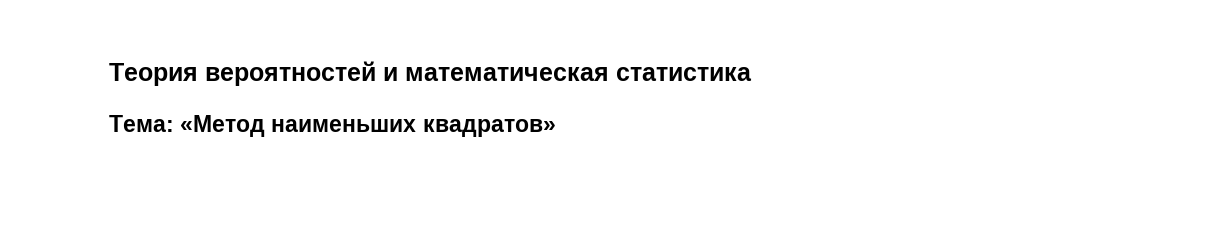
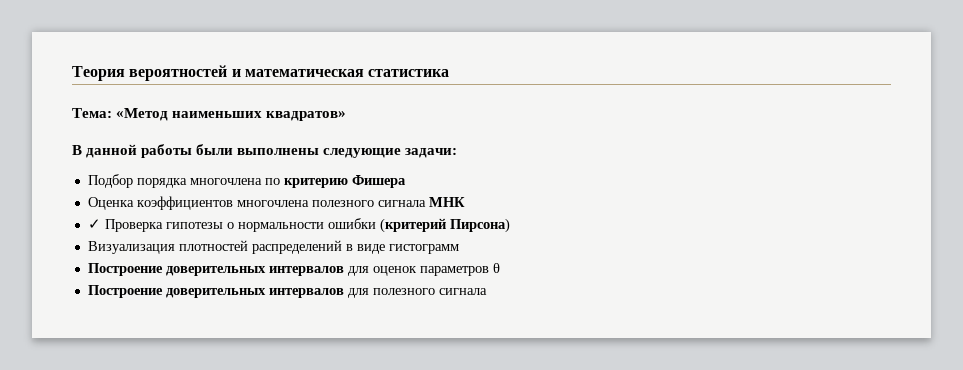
(556, 128) none -> [72,144,458,158] [87,174,406,188] [87,196,465,210] [87,218,510,233] [87,240,459,254] [87,263,500,276] [87,285,487,298] // В данной работы были выполнены следующие задачи: // Подбор порядка многочлена по критерию Фишера // Оценка коэффициентов многочлена полезного сигнала МНК // ✓ Проверка гипотезы о нормальности ошибки (критерий Пирсона) // Визуализация плотностей распределений в виде гистограмм // Построение доверительных интервалов для оценок параметров θ // Построение доверительных интервалов для полезного сигнала

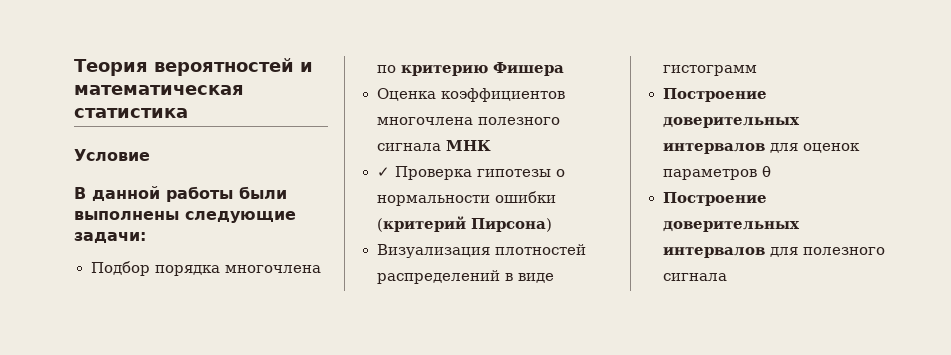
[72,108,347,121] Тема: «Метод наименьших квадратов» -> [74,149,150,161] Условие

